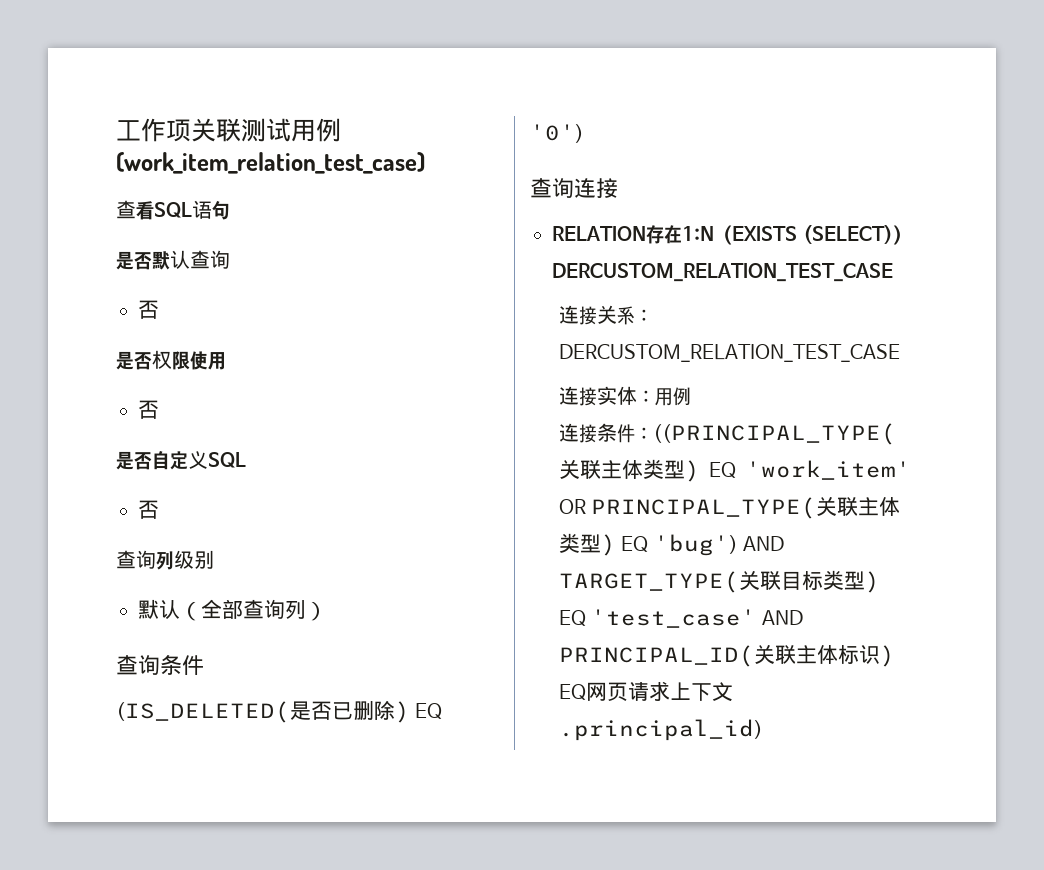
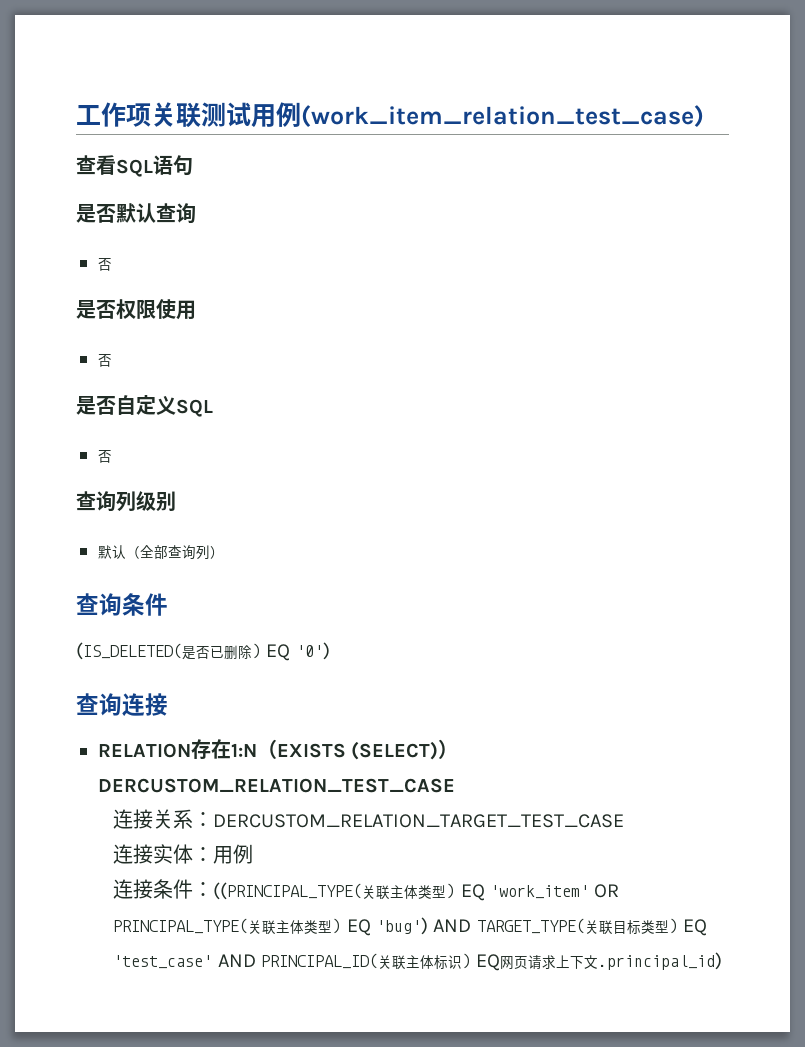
[558,344,900,362] DERCUSTOM_RELATION_TEST_CASE -> [213,814,625,828] DERCUSTOM_RELATION_TARGET_TEST_CASE

